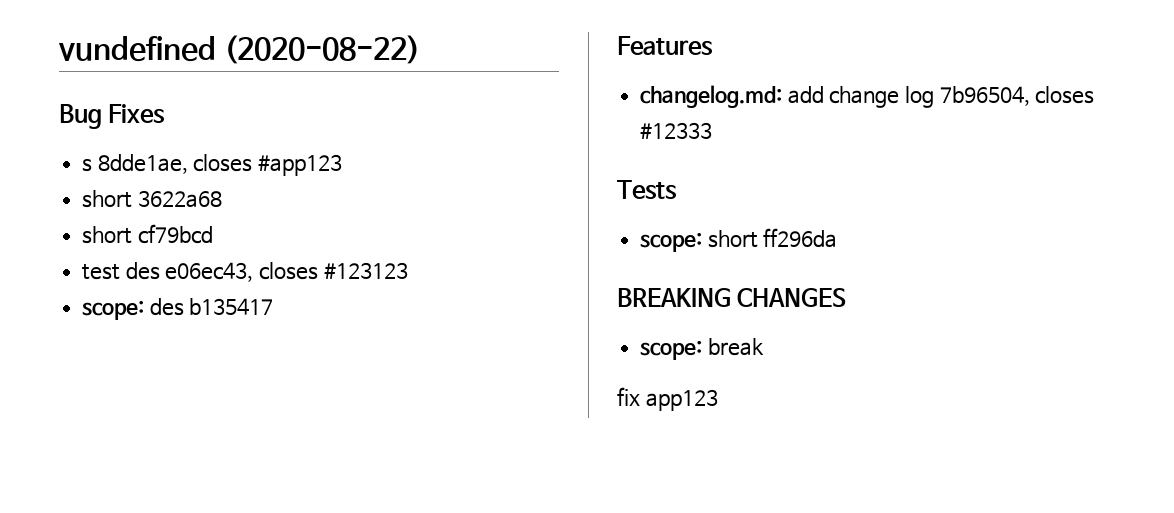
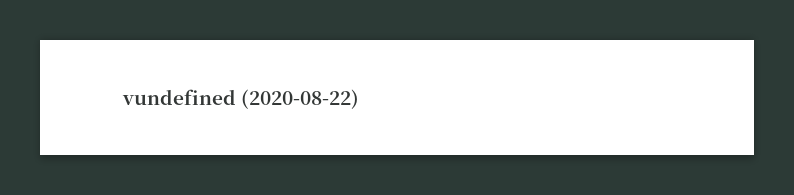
[59,104,166,129] [82,154,343,176] [82,190,222,208] [82,224,213,244] [82,262,408,282] [82,298,274,320] [617,36,713,56] [640,85,1095,108] [640,122,713,139] [617,180,677,200] [640,228,838,252] [617,288,847,307] [640,338,764,360] [617,387,718,411] // Bug Fixes // s 8dde1ae, closes #app123 // short 3622a68 // short cf79bcd // test des e06ec43, closes #123123 // scope: des b135417 // Features // changelog.md: add change log 7b96504, closes #12333 // Tests // scope: short ff296da // BREAKING CHANGES // scope: break // fix app123 -> (360, 99) none

